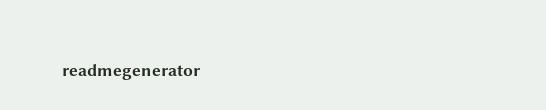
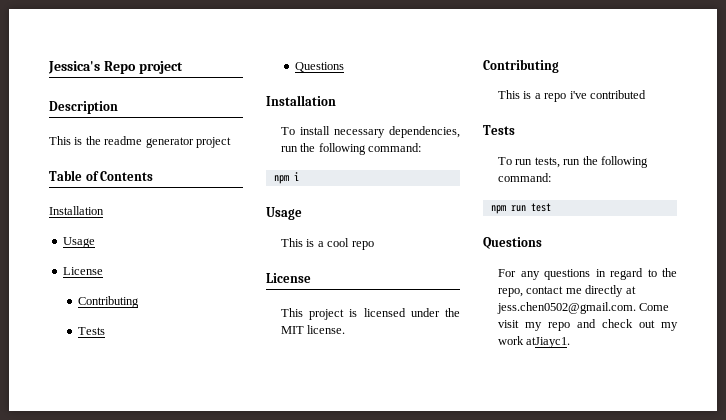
[62,64,201,80] readmegenerator -> [48,61,183,74] [49,101,118,114] [49,136,231,148] [49,170,154,181] [49,206,104,215] [62,237,95,248] [62,267,103,275] [77,296,139,308] [77,327,105,335] [294,62,344,72] [266,95,336,106] [281,126,460,138] [281,143,422,155] [273,172,299,184] [266,207,302,220] [281,238,374,250] [266,273,311,283] [281,308,460,320] [281,325,346,334] [483,59,559,73] [498,90,646,102] [483,125,515,135] [498,156,648,168] [498,173,552,182] [490,203,551,214] [483,237,542,249] [498,268,677,280] [498,285,636,297] [497,302,670,314] [498,319,678,331] [498,336,571,348] Jessica's Repo project // Description // This is the readme generator project // Table of Contents // Installation // Usage // License // Contributing // Tests // Questions // Installation // To install necessary dependencies, run the following command: // npm i // Usage // This is a cool repo // License // This project is licensed under the MIT license. // Contributing // This is a repo i've contributed // Tests // To run tests, run the following command: // npm run test // Questions // For any questions in regard to the repo, contact me directly at jess.chen0502@gmail.com. Come visit my repo and check out my work atJiayc1.

